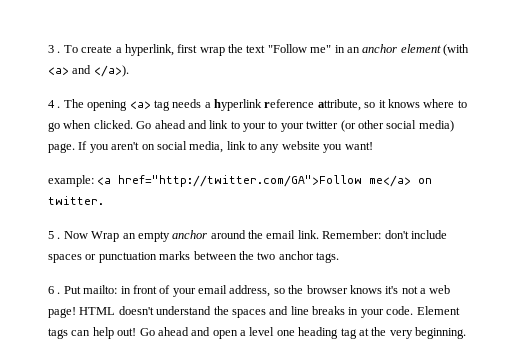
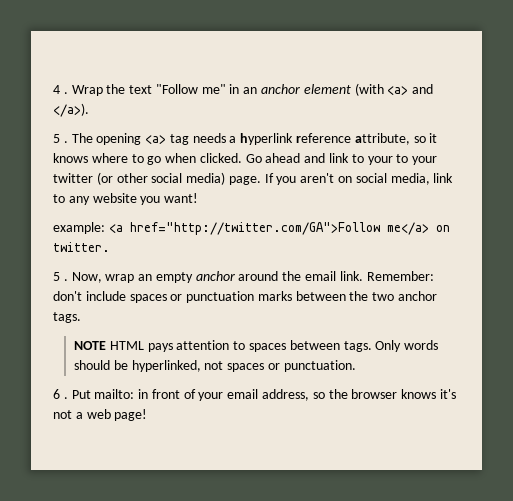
[48,44,225,56] 3 . To create a hyperlink, first wrap -> [53,85,103,96] 4 . Wrap
[48,100,55,108] 4 -> [53,134,60,143] 5
[63,231,120,242] Now Wrap -> [71,272,135,283] Now, wrap
(339, 257) none -> [74,340,439,352] [74,360,356,372] // NOTE HTML pays attention to spaces between tags. Only words should be hyperlinked, not spaces or punctuation.
[79,306,460,318] [48,327,466,339] HTML doesn't understand the spaces and line breaks in your code. Element tags can help out! Go ahead and open a level one heading tag at the very beginning. -> (148, 415) none

